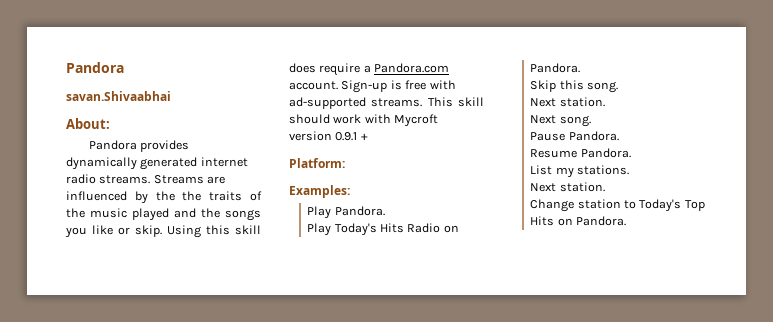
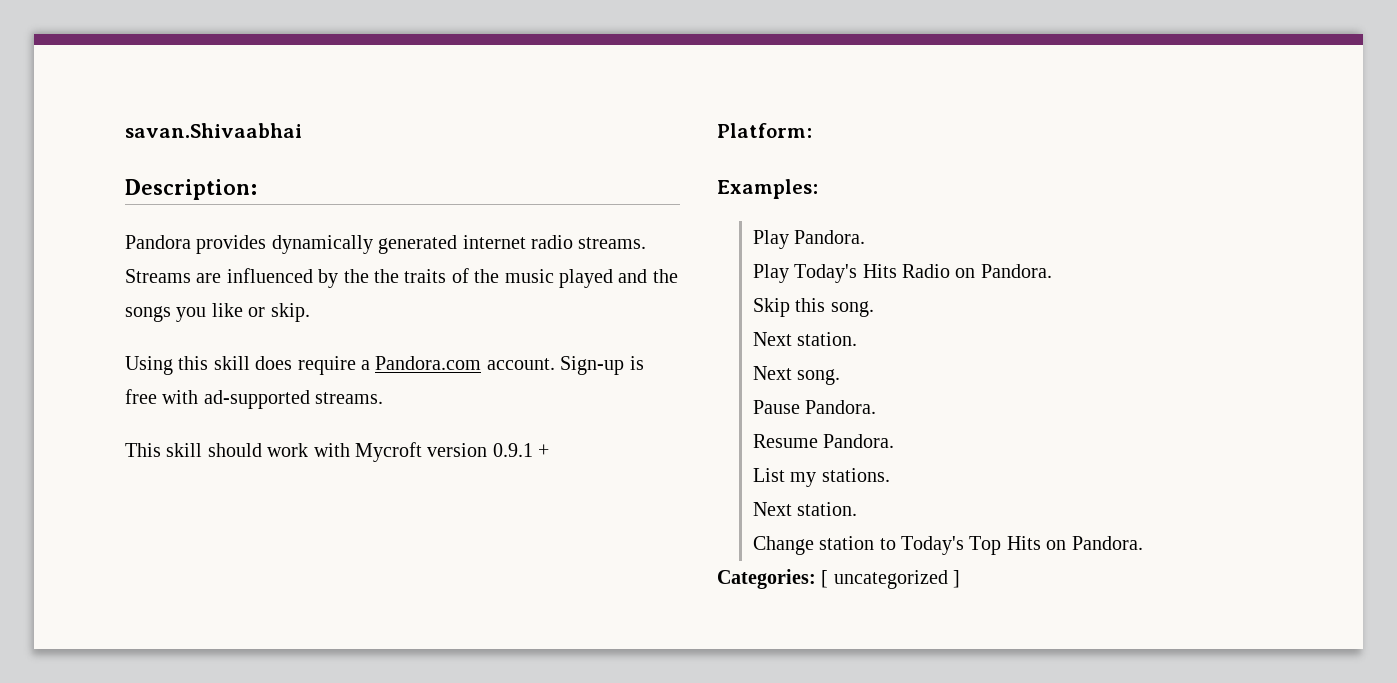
[66,62,124,73] Pandora // -> (125, 130) none
[66,118,110,129] About: -> [125,179,257,200] Description:
(162, 231) none -> (310, 312) //
(423, 102) none -> (384, 398) //
(627, 221) none -> [717,569,961,589] // Categories: [ uncategorized ]

